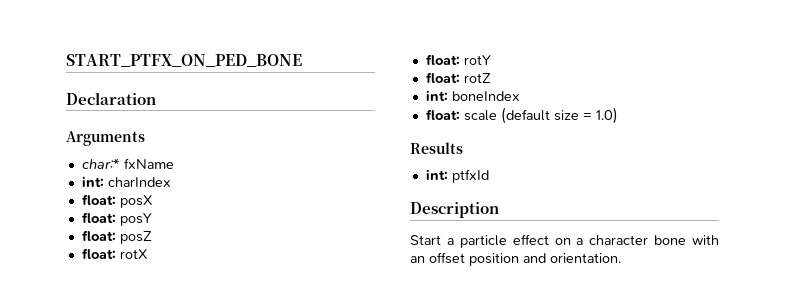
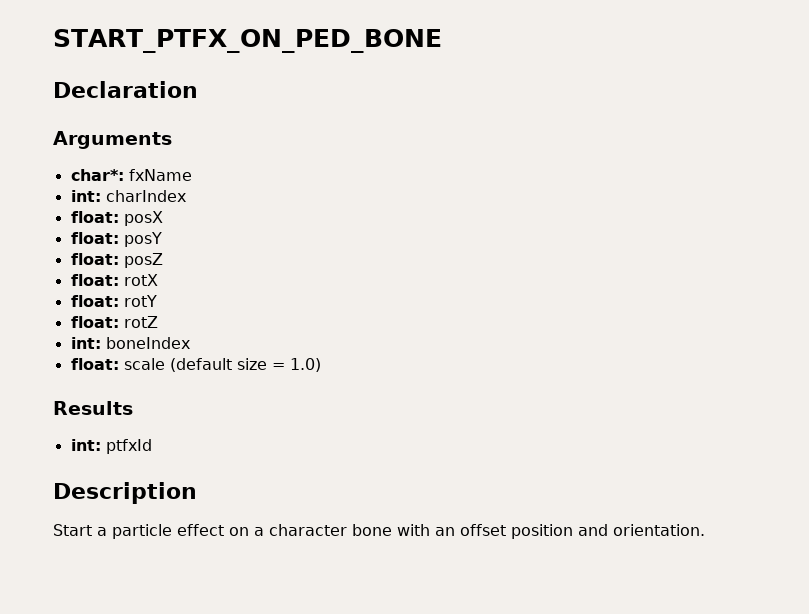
[81,158,120,169] char:* -> [70,169,124,181] char*:

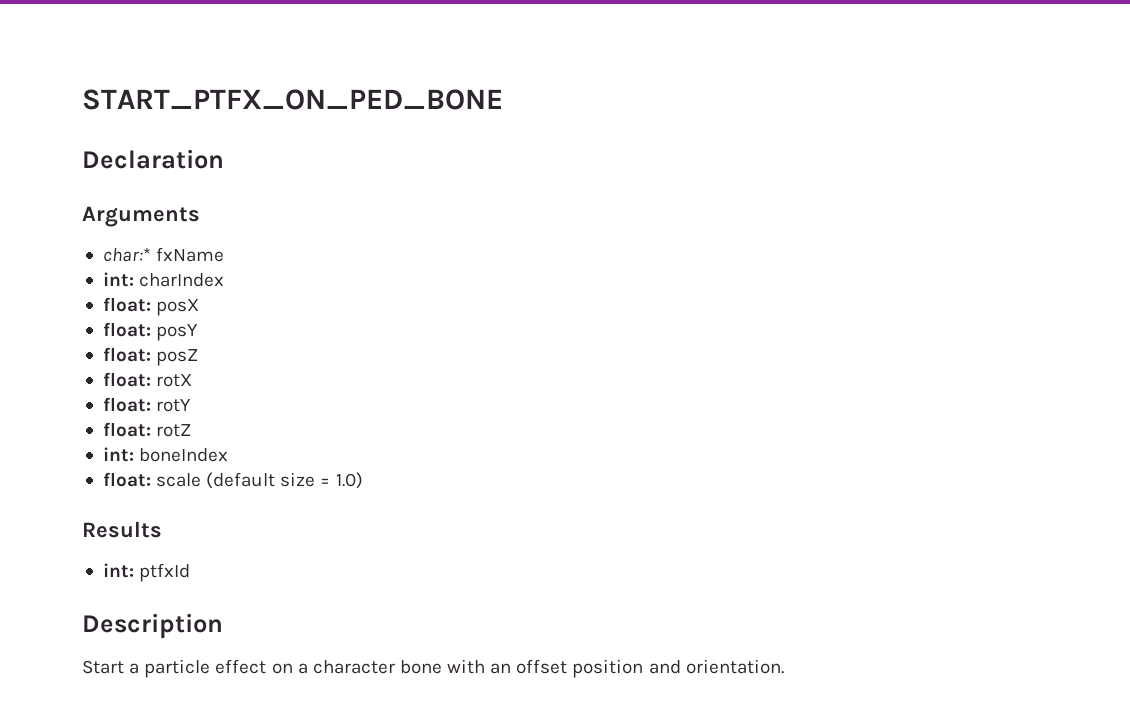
[70,169,124,181] char*: -> [102,248,151,262] char:*

